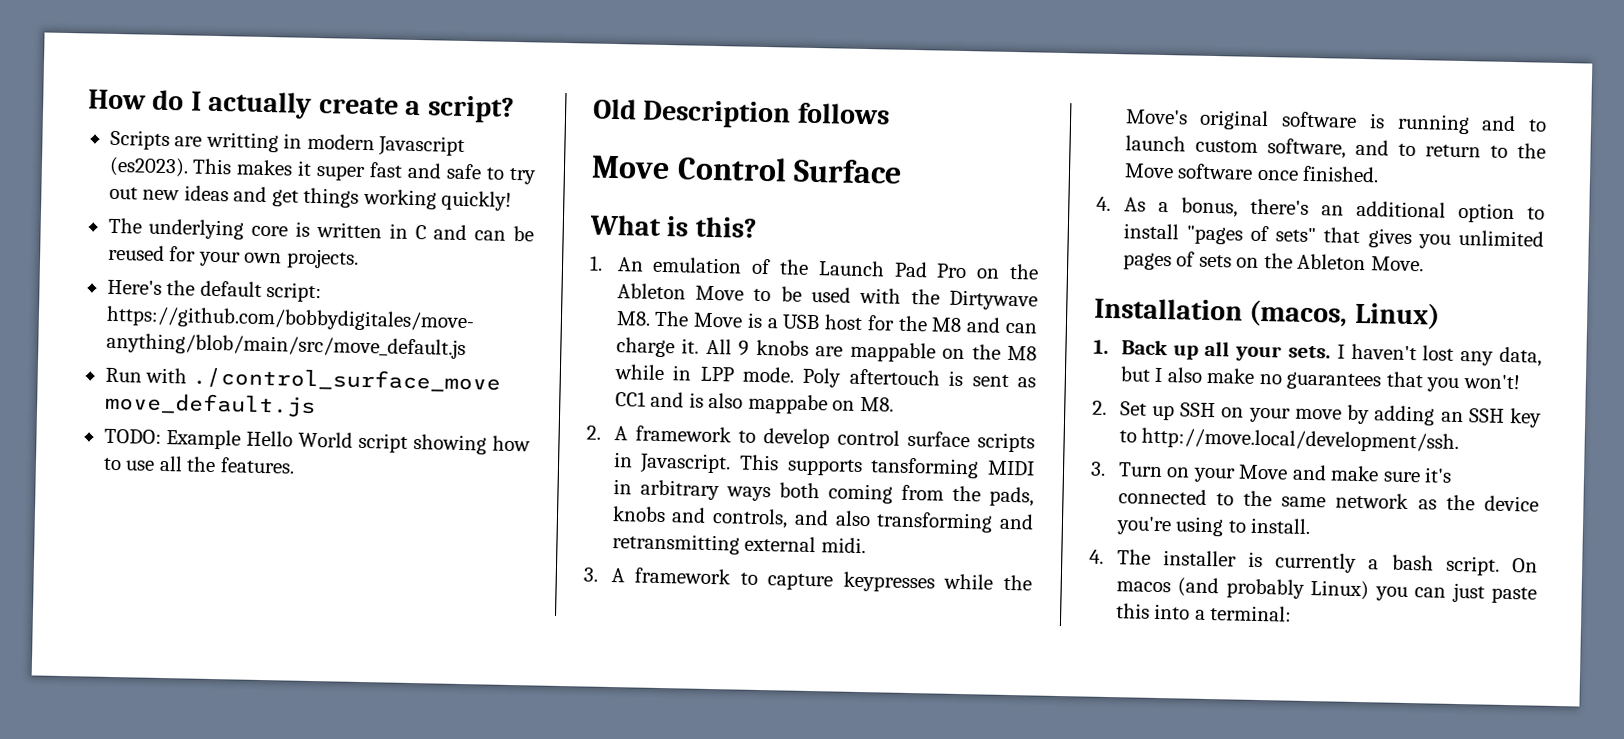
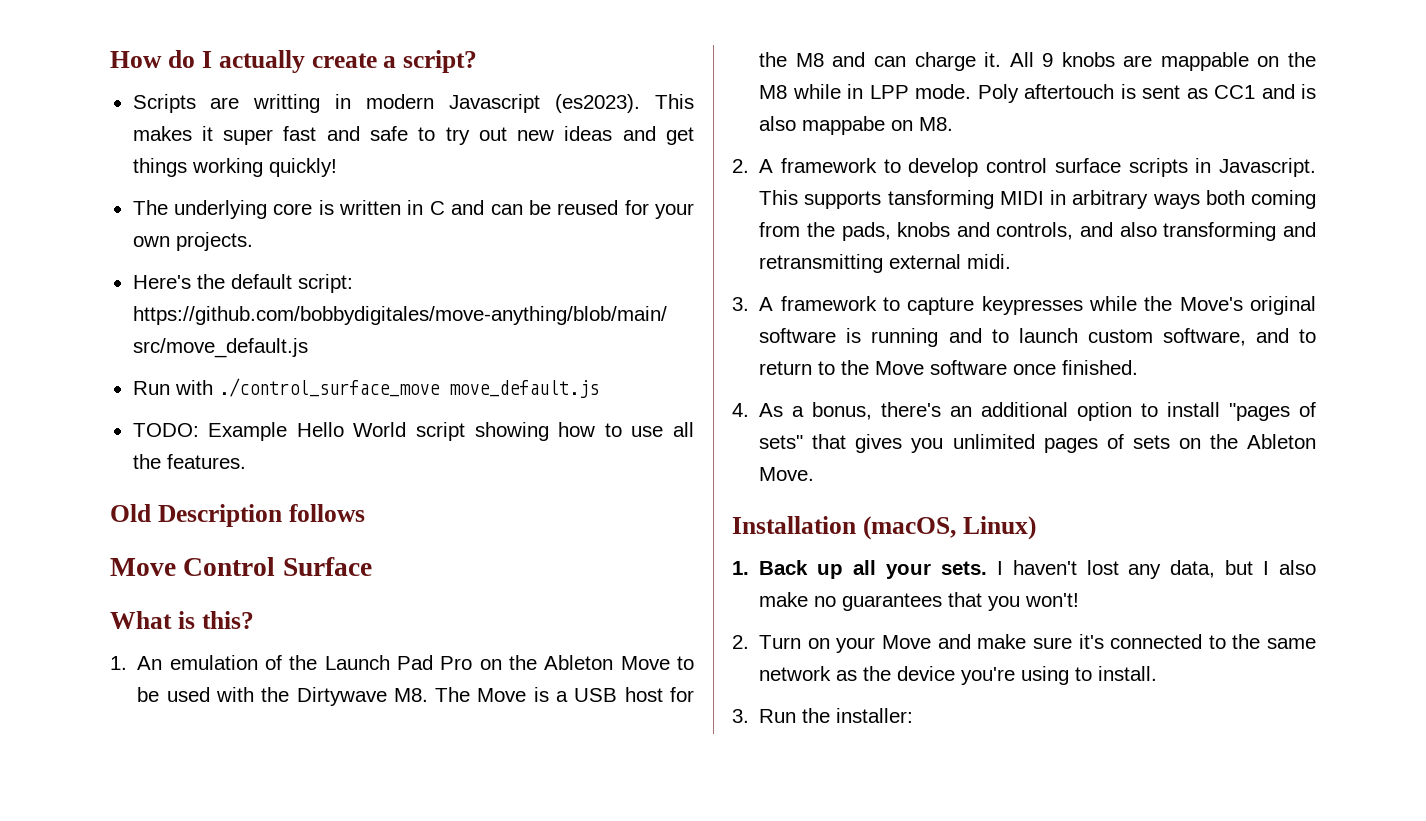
[1248,299,1349,328] (macos, -> [862,516,956,540] (macOS,
[1119,401,1542,428] [1118,427,1460,454] [1090,461,1106,476] Set up SSH on your move by adding an SSH key to http://move.local/development/ssh. // 3. -> (749, 642) none
[1089,549,1538,576] [1115,577,1537,604] [1115,603,1293,622] 4. The installer is currently a bash script. On macos (and probably Linux) you can just paste this into a terminal: -> [732,708,914,723] 3. Run the installer:

